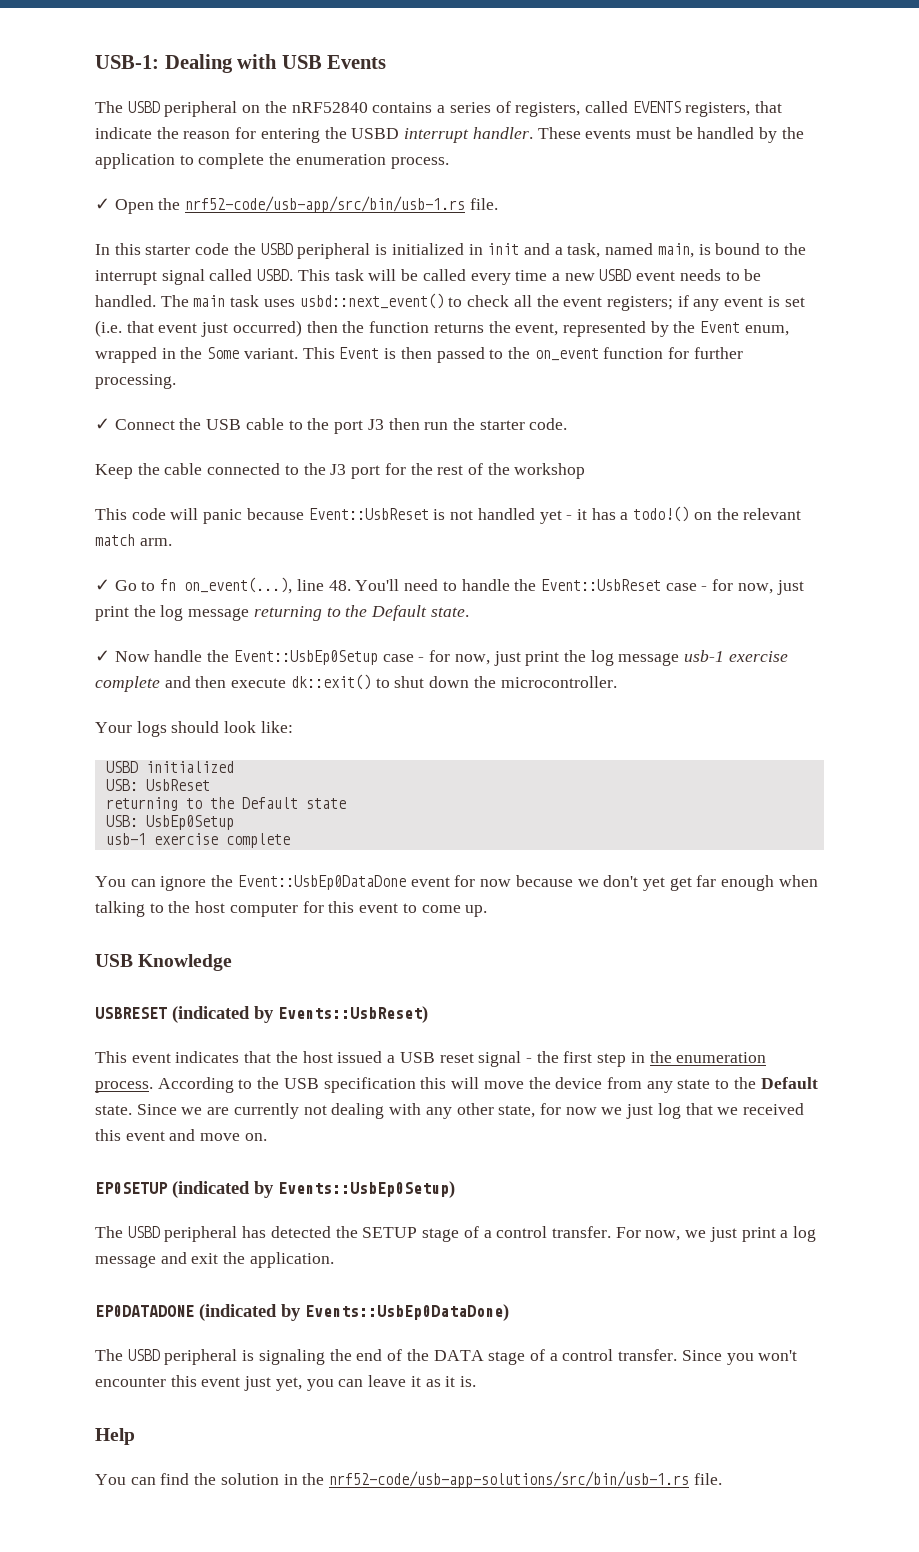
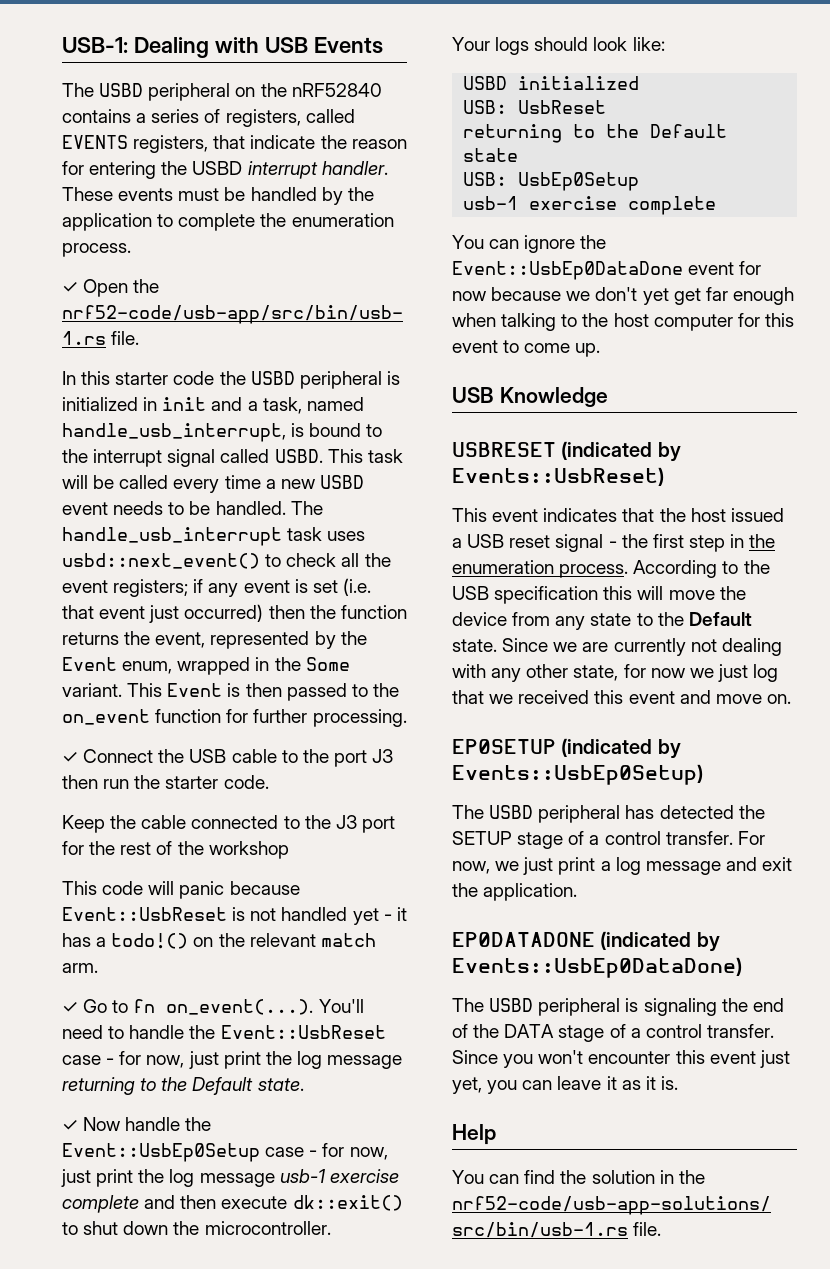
[657,243,694,258] main, -> [62,423,286,442] handle_usb_interrupt,
[193,295,226,307] main -> [62,527,282,546] handle_usb_interrupt
[184,577,351,594] on_event(...), line 48. -> [166,999,314,1015] on_event(...).

